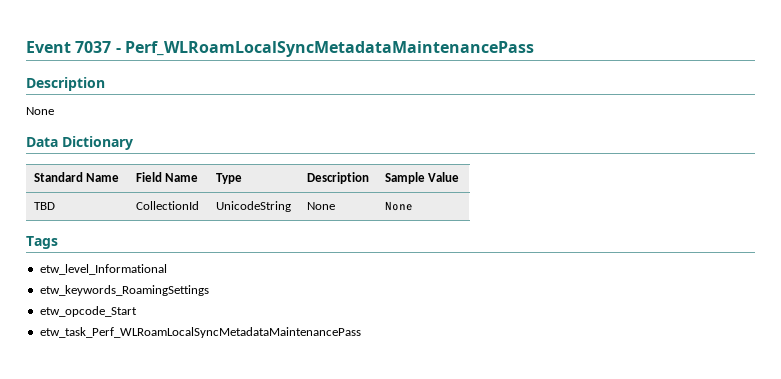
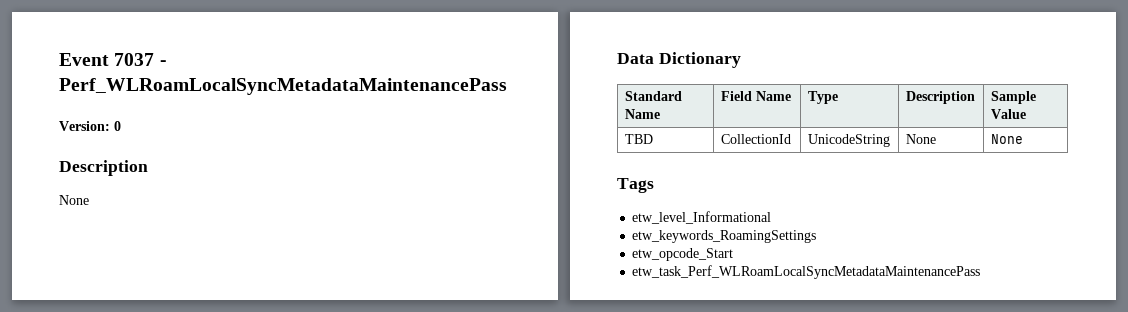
(534, 49) none -> [59,121,121,131] // Version: 0

